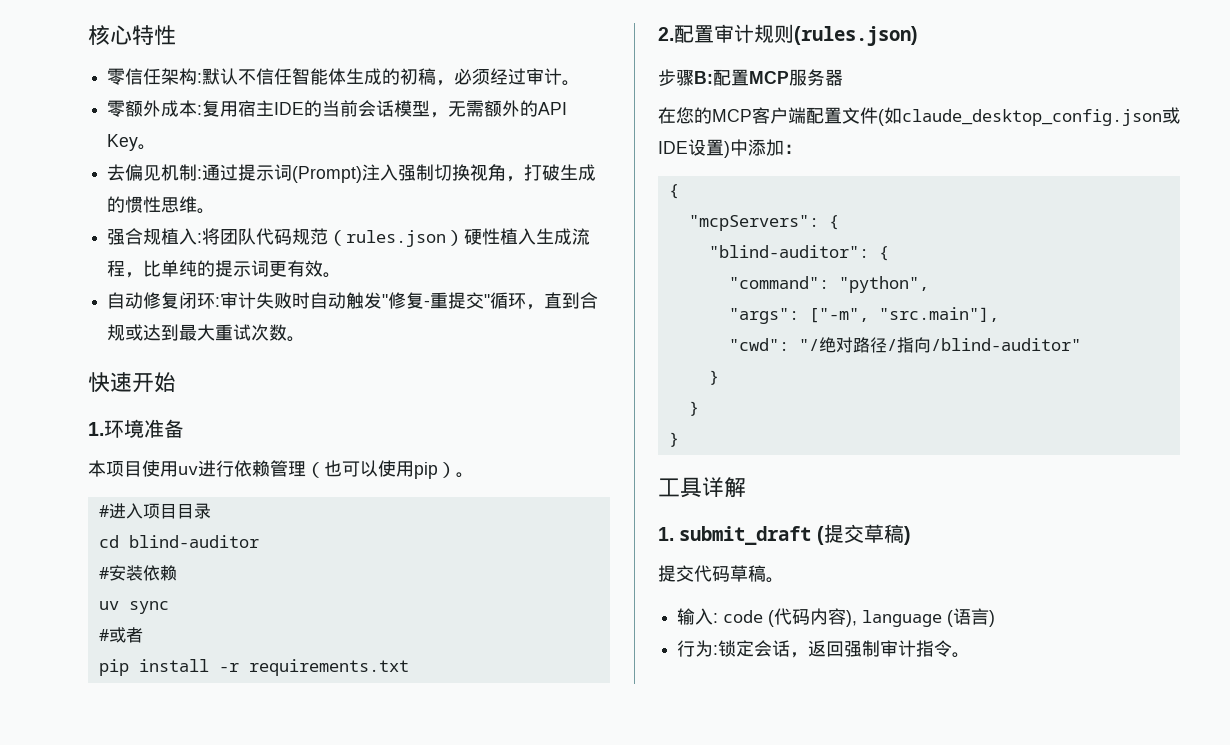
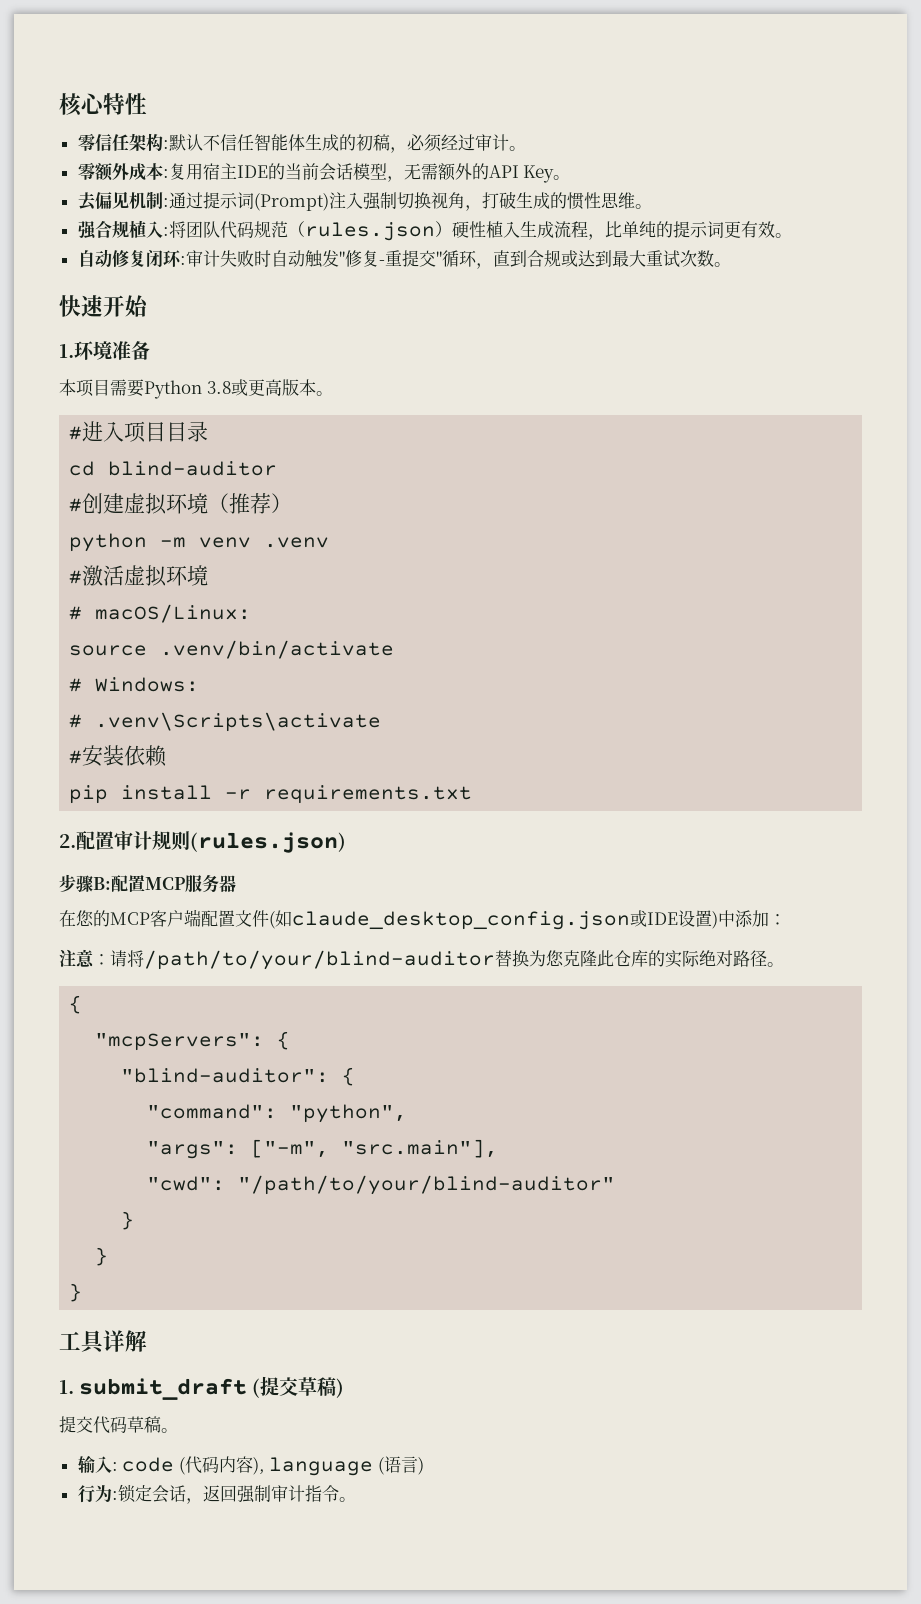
[142,460,456,479] 使用uv进行依赖管理（也可以使用pip） -> [110,379,316,399] 需要Python 3.8或更高版本
(259, 541) none -> [69,493,293,515] [69,533,330,552] [69,565,209,587] [69,604,252,623] [69,640,395,659] [69,677,200,692] [69,712,382,732] // #创建虚拟环境（推荐） // python -m venv .venv // #激活虚拟环境 // # macOS/Linux: // source .venv/bin/activate // # Windows: // # .venv\Scripts\activate
[98,601,169,614] [98,627,143,643] // uv sync // #或者 -> (168, 756) none
(802, 149) none -> [59,949,784,970] // 注意：请将/path/to/your/blind-auditor替换为您克隆此仓库的实际绝对路径。
[798,337,1081,353] "/绝对路径/指向/blind-auditor" -> [238,1175,616,1195] "/path/to/your/blind-auditor"

